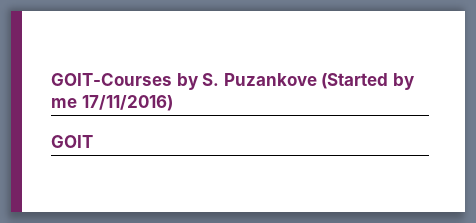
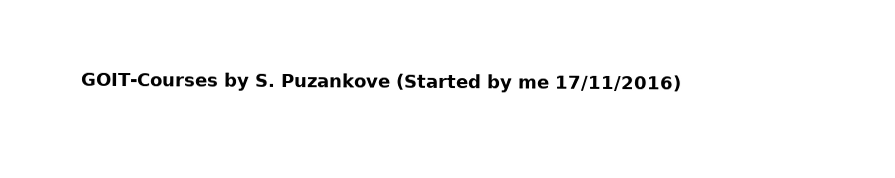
[51,135,93,148] // GOIT -> (682, 83) none

